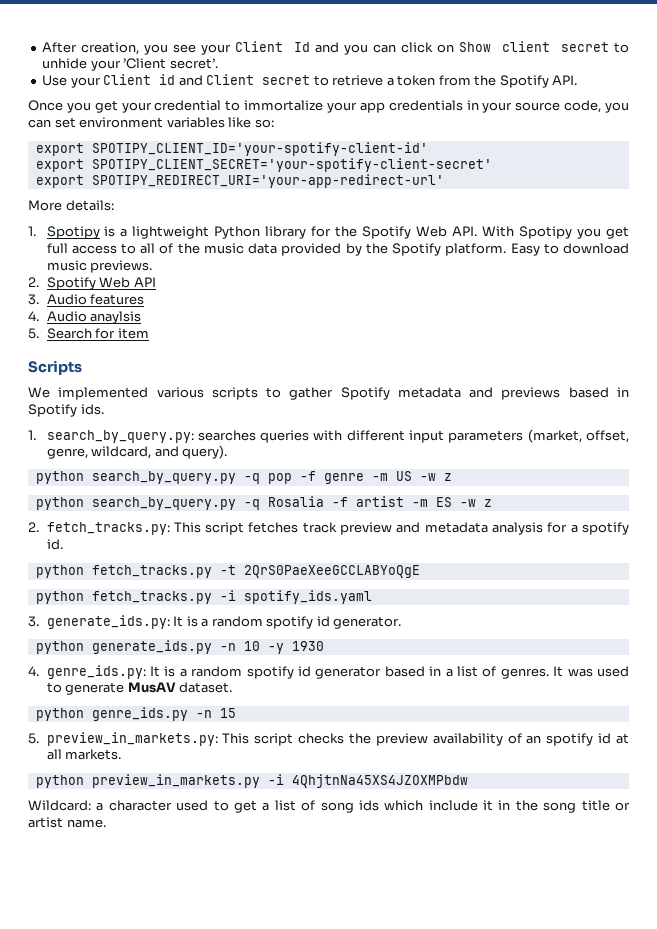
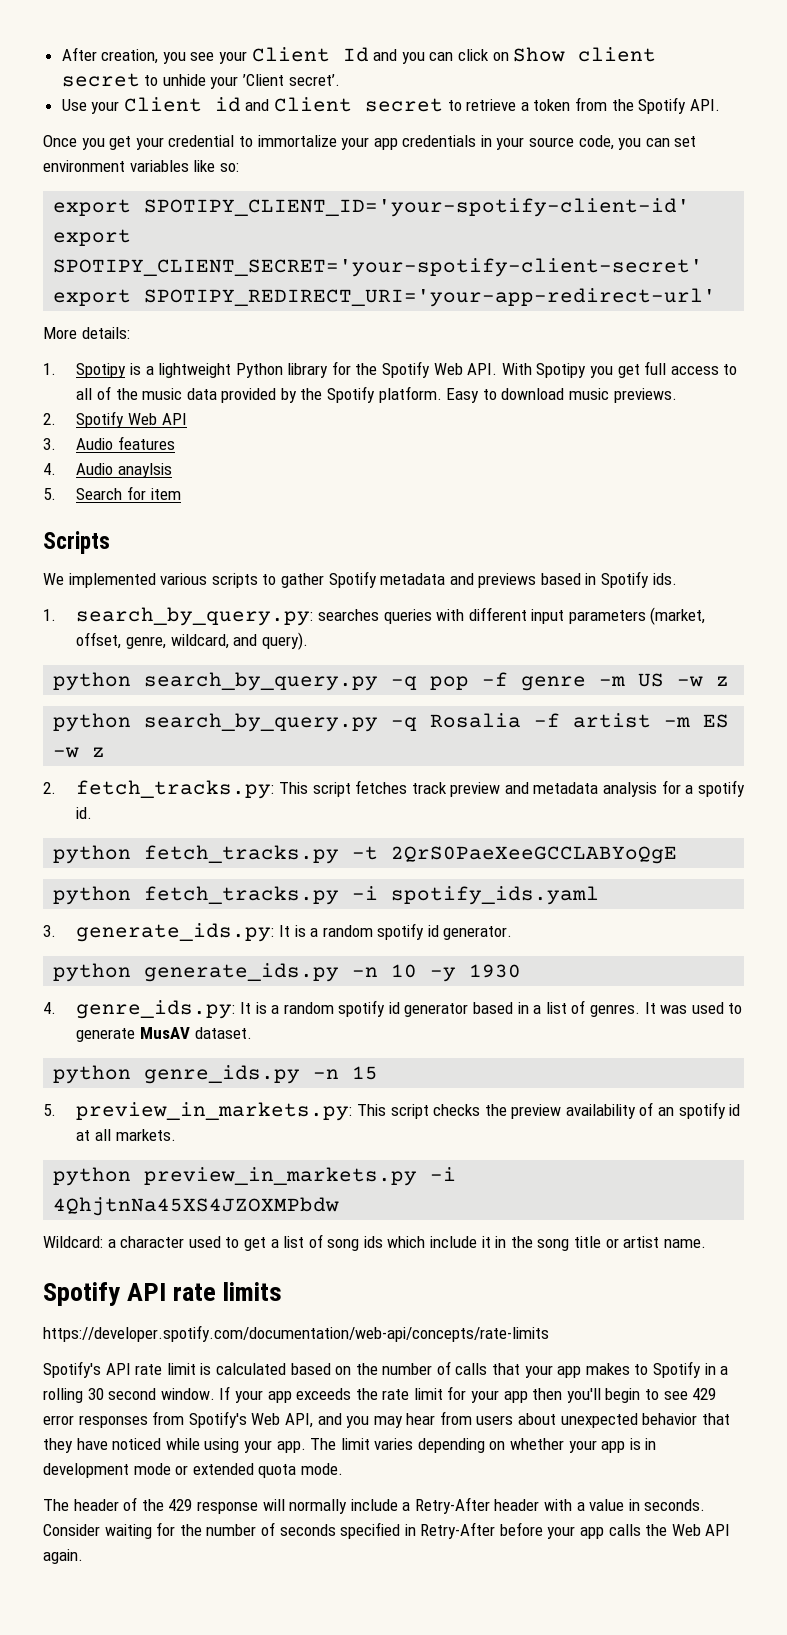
(106, 823) none -> [43,1282,283,1306] [43,1325,549,1342] [43,1361,729,1378] [43,1386,717,1403] [43,1411,730,1428] [43,1438,657,1453] [43,1463,343,1478] [43,1497,706,1514] [43,1522,731,1539] [43,1549,83,1564] // Spotify API rate limits // https://developer.spotify.com/documentation/web-api/concepts/rate-limits // Spotify's API rate limit is calculated based on the number of calls that your app makes to Spotify in a rolling 30 second window. If your app exceeds the rate limit for your app then you'll begin to see 429 error responses from Spotify's Web API, and you may hear from users about unexpected behavior that they have noticed while using your app. The limit varies depending on whether your app is in development mode or extended quota mode. // The header of the 429 response will normally include a Retry-After header with a value in seconds. Consider waiting for the number of seconds specified in Retry-After before your app calls the Web API again.

